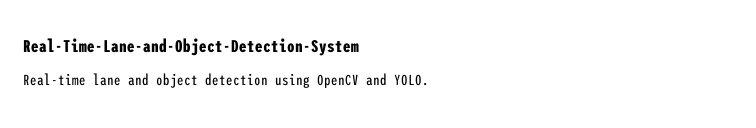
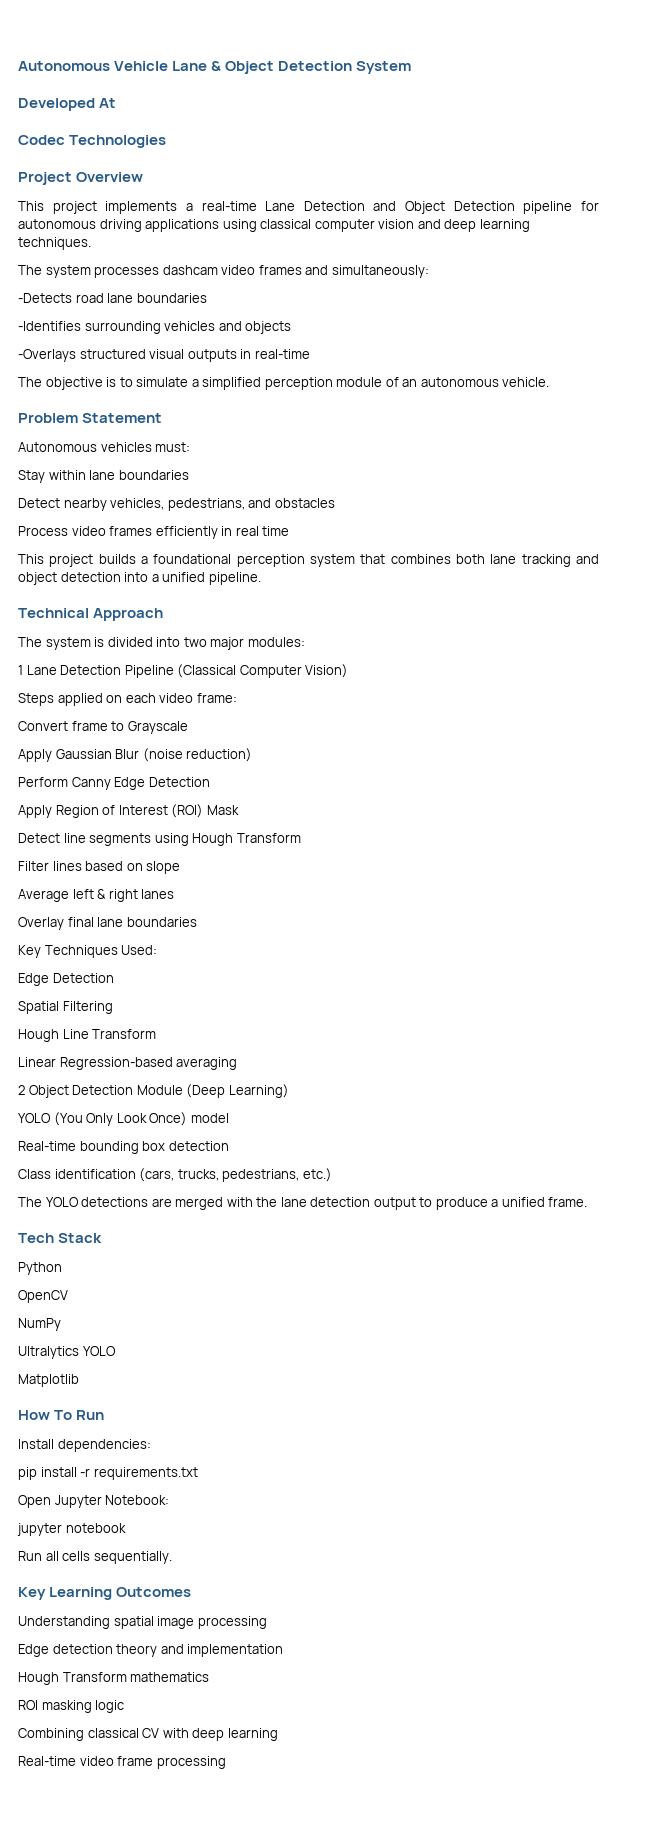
[23,38,359,56] [23,73,429,88] Real-Time-Lane-and-Object-Detection-System // Real-time lane and object detection using OpenCV and YOLO. -> [18,61,412,74] [18,98,117,111] [18,135,167,148] [18,172,144,185] [18,201,599,214] [18,219,530,232] [18,237,91,250] [18,265,429,278] [18,293,207,303] [18,321,292,334] [18,349,310,362] [18,377,550,390] [18,413,163,423] [18,442,191,452] [18,470,189,483] [18,498,335,511] [18,526,290,539] [18,554,599,567] [18,572,261,585] [18,608,164,621] [18,637,305,650] [18,664,349,678] [18,693,237,706] [18,721,188,734] [18,748,253,762] [18,777,210,790] [18,804,239,818] [18,833,301,846] [18,861,181,874] [18,889,175,902] [18,917,197,930] [18,945,158,958] [18,973,114,986] [18,1001,113,1014] [18,1029,157,1042] [18,1057,238,1070] [18,1084,289,1098] [18,1112,229,1126] [18,1141,229,1154] [18,1168,332,1182] [18,1197,588,1210] [18,1233,103,1243] [18,1262,62,1275] [18,1290,68,1303] [18,1318,61,1331] [18,1346,116,1359] [18,1374,79,1387] [18,1410,105,1420] [18,1439,151,1452] [18,1467,198,1480] [18,1495,170,1508] [17,1523,126,1536] [18,1551,172,1564] [18,1587,192,1600] [18,1616,267,1629] [18,1644,284,1657] [18,1672,210,1685] [18,1700,125,1713] [18,1728,278,1741] [18,1756,226,1769] Autonomous Vehicle Lane & Object Detection System // Developed At // Codec Technologies // Project Overview // This project implements a real-time Lane Detection and Object Detection pipeline for autonomous driving applications using classical computer vision and deep learning techniques. // The system processes dashcam video frames and simultaneously: // -Detects road lane boundaries // -Identifies surrounding vehicles and objects // -Overlays structured visual outputs in real-time // The objective is to simulate a simplified perception module of an autonomous vehicle. // Problem Statement // Autonomous vehicles must: // Stay within lane boundaries // Detect nearby vehicles, pedestrians, and obstacles // Process video frames efficiently in real time // This project builds a foundational perception system that combines both lane tracking and object detection into a unified pipeline. // Technical Approach // The system is divided into two major modules: // 1 Lane Detection Pipeline (Classical Computer Vision) // Steps applied on each video frame: // Convert frame to Grayscale // Apply Gaussian Blur (noise reduction) // Perform Canny Edge Detection // Apply Region of Interest (ROI) Mask // Detect line segments using Hough Transform // Filter lines based on slope // Average left & right lanes // Overlay final lane boundaries // Key Techniques Used: // Edge Detection // Spatial Filtering // Hough Line Transform // Linear Regression-based averaging // 2 Object Detection Module (Deep Learning) // YOLO (You Only Look Once) model // Real-time bounding box detection // Class identification (cars, trucks, pedestrians, etc.) // The YOLO detections are merged with the lane detection output to produce a unified frame. // Tech Stack // Python // OpenCV // NumPy // Ultralytics YOLO // Matplotlib // How To Run // Install dependencies: // pip install -r requirements.txt // Open Jupyter Notebook: // jupyter notebook // Run all cells sequentially. // Key Learning Outcomes // Understanding spatial image processing // Edge detection theory and implementation // Hough Transform mathematics // ROI masking logic // Combining classical CV with deep learning // Real-time video frame processing

